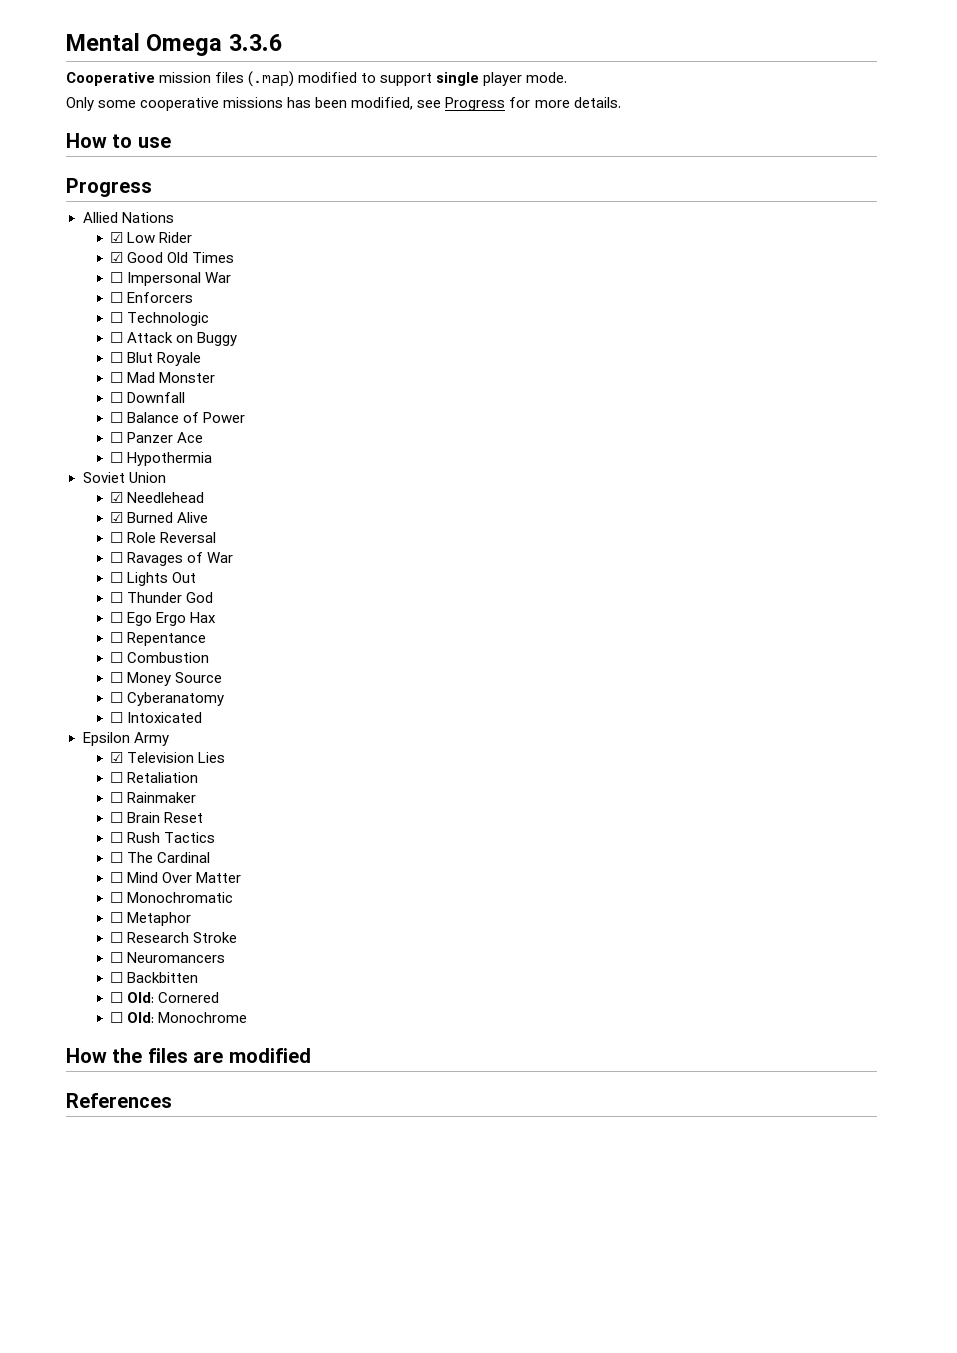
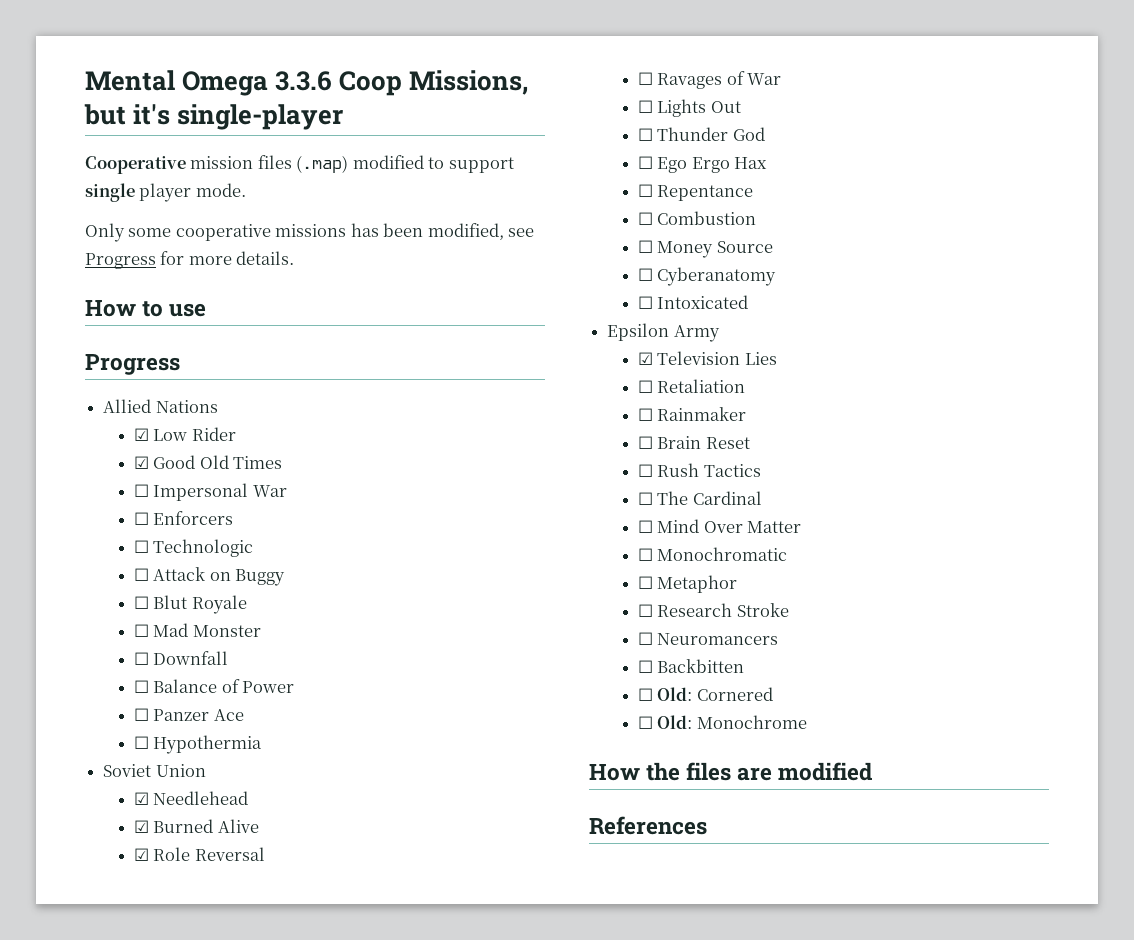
(282, 42) none -> [339,70,529,96] [84,104,344,130] Coop Missions, but it's single-player
[110,532,124,543] ☐ -> [133,848,149,861] ☑

